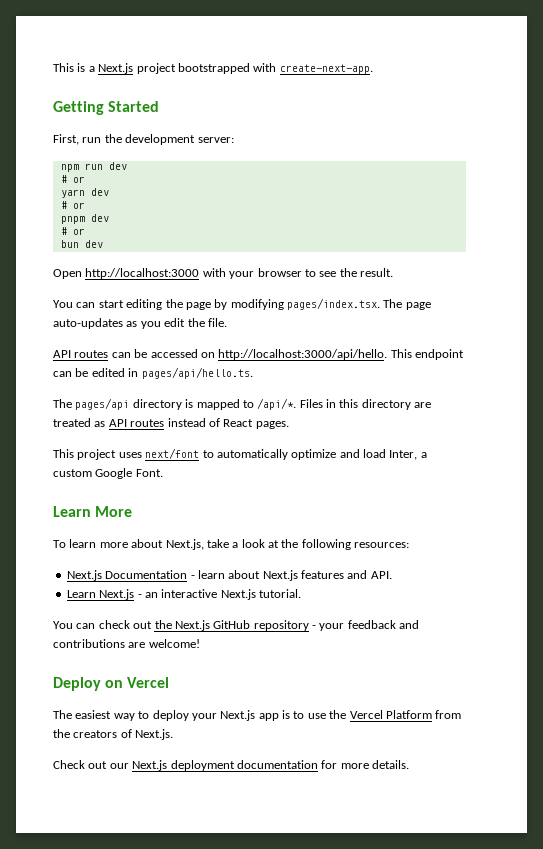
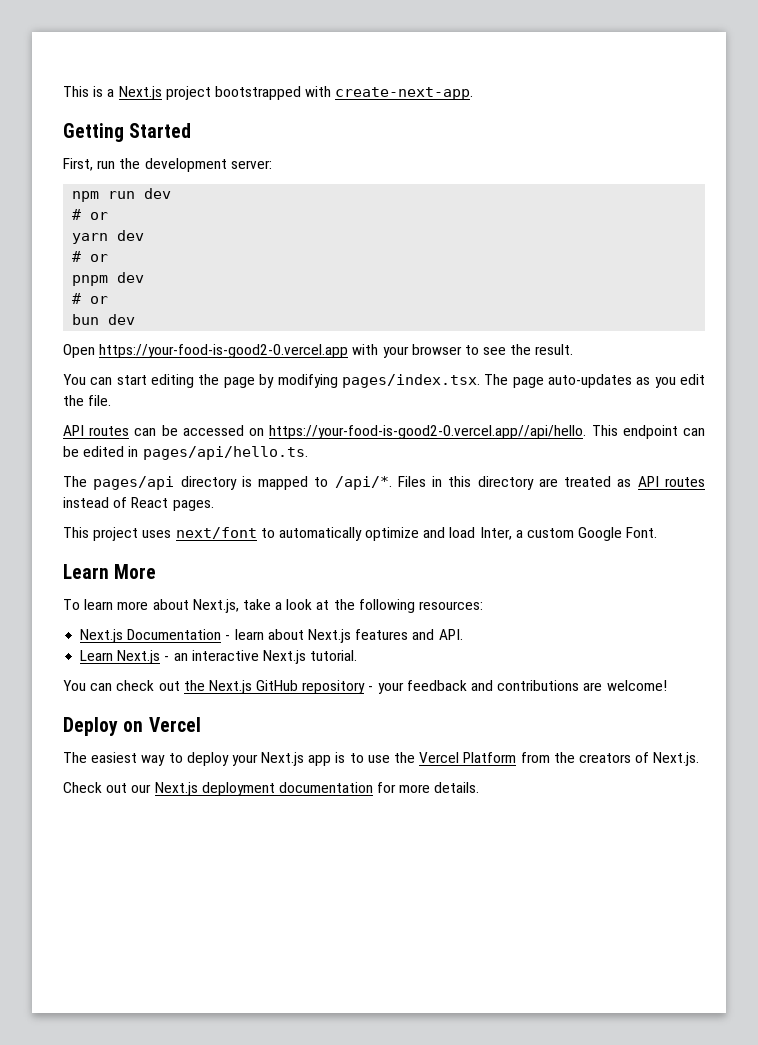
[85,268,200,279] http://localhost:3000 -> [99,344,349,358] https://your-food-is-good2-0.vercel.app
[218,349,388,360] http://localhost:3000/api/hello. -> [269,425,587,439] https://your-food-is-good2-0.vercel.app//api/hello.

